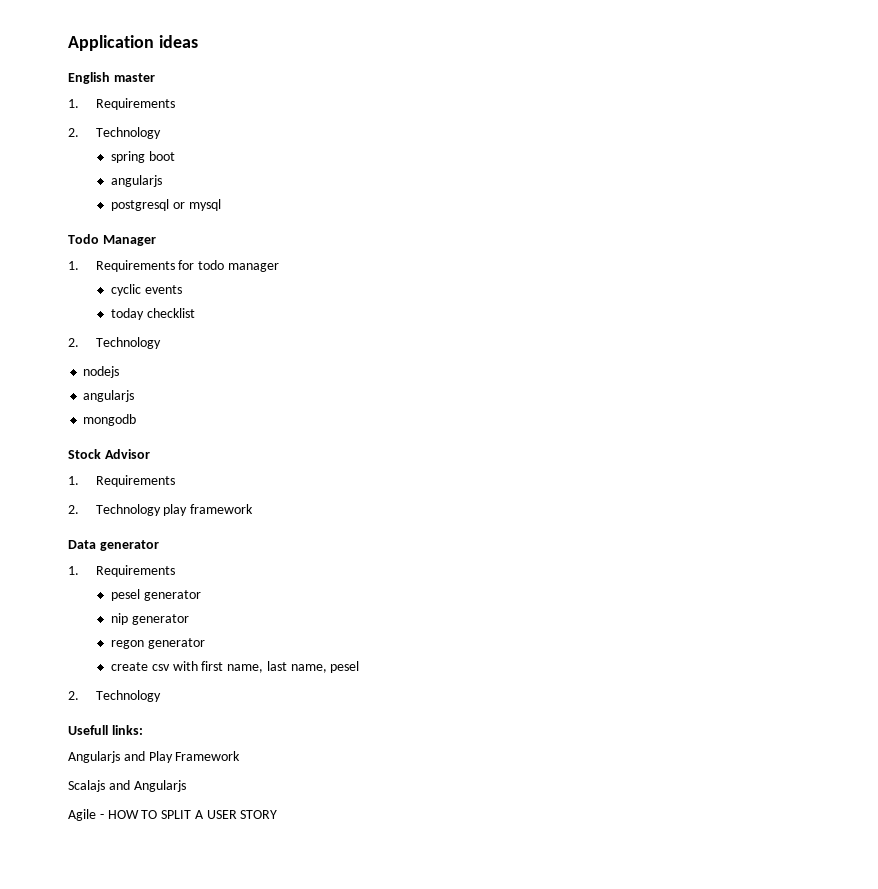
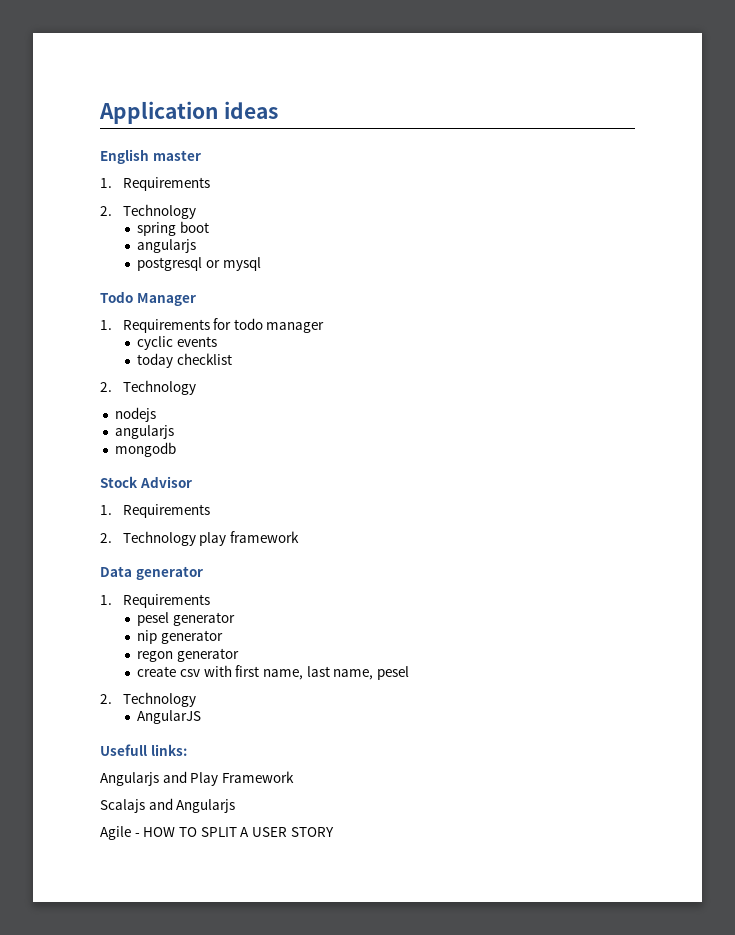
(161, 696) none -> [137,710,202,724] // AngularJS

